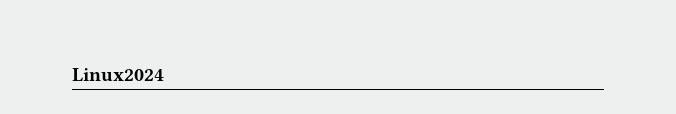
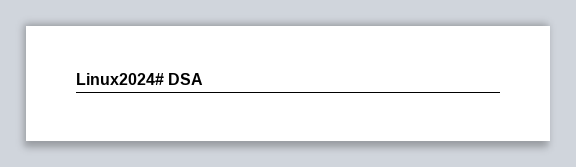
[72,68,164,82] Linux2024 -> [76,73,204,85] Linux2024# DSA

